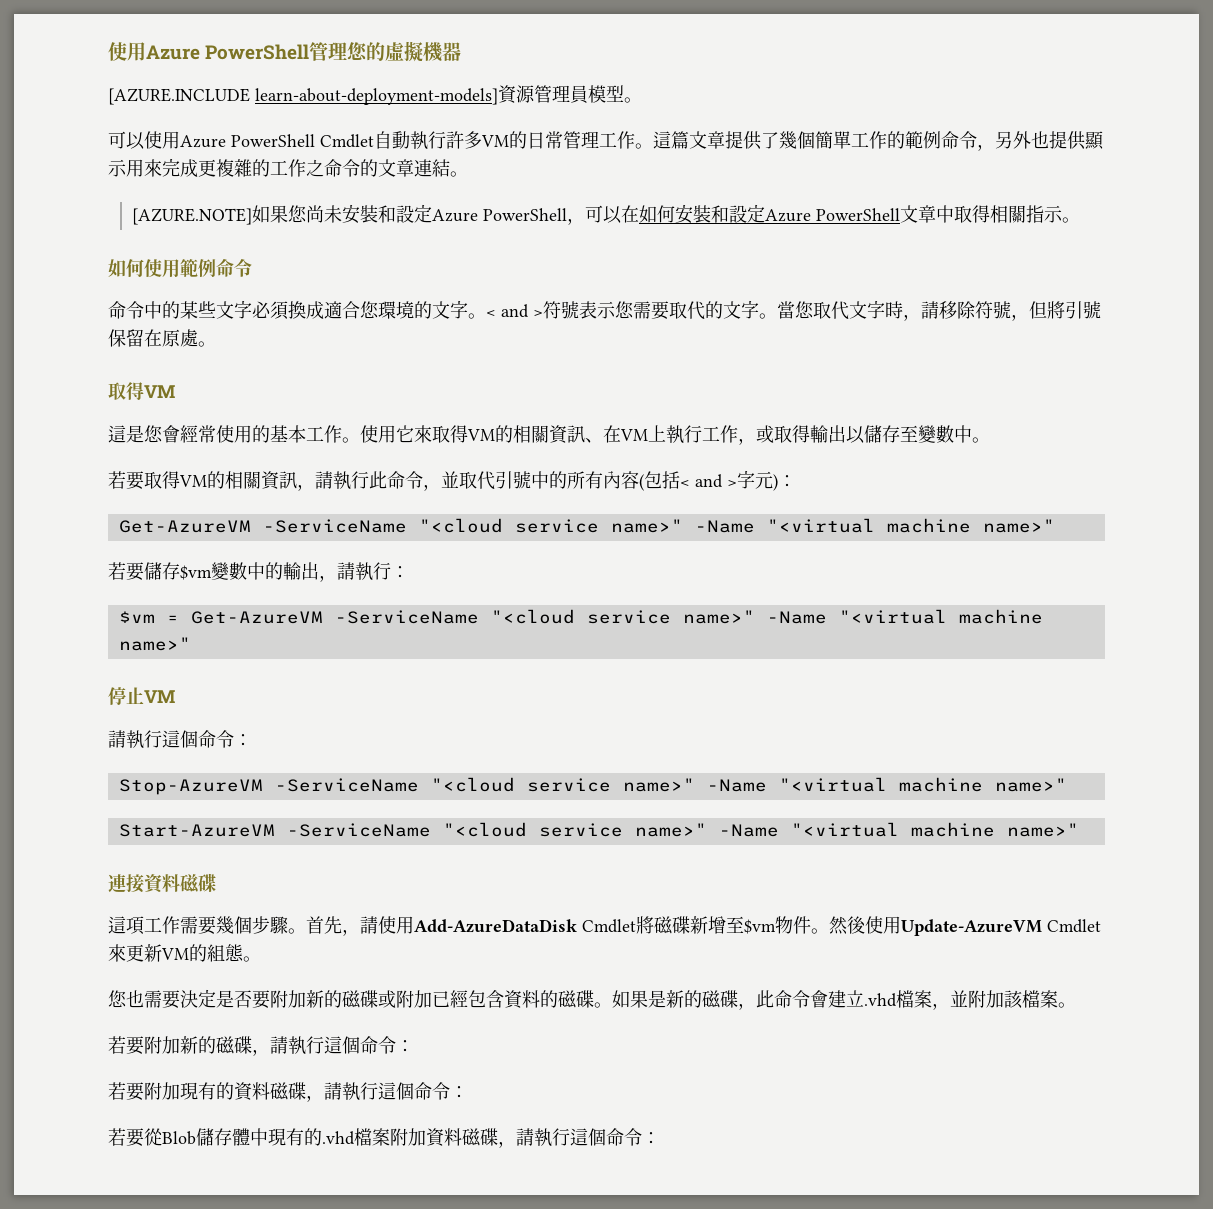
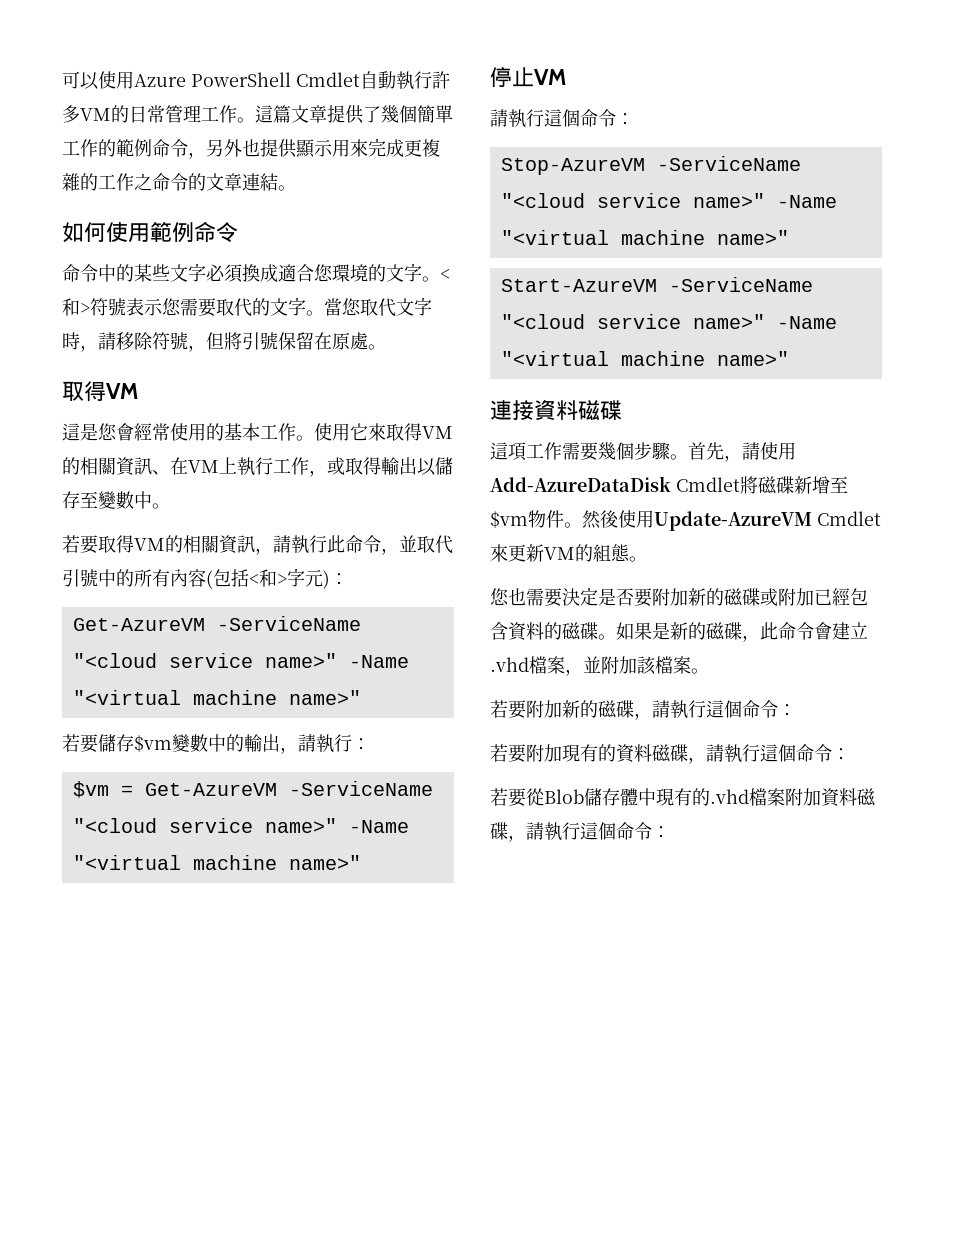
[108,41,462,62] [108,85,642,105] 使用Azure PowerShell管理您的虛擬機器 // [AZURE.INCLUDE learn-about-deployment-models]資源管理員模型。 // -> (62, 80) none
[132,204,1081,225] // [AZURE.NOTE]如果您尚未安裝和設定Azure PowerShell，可以在如何安裝和設定Azure PowerShell文章中取得相關指示。 -> (296, 188) none
[501,304,529,318] and -> [62,298,80,316] 和
[695,474,723,488] and -> [259,569,277,587] 和

